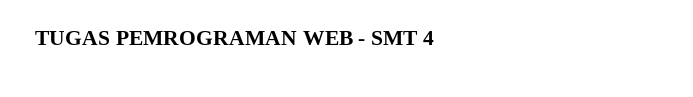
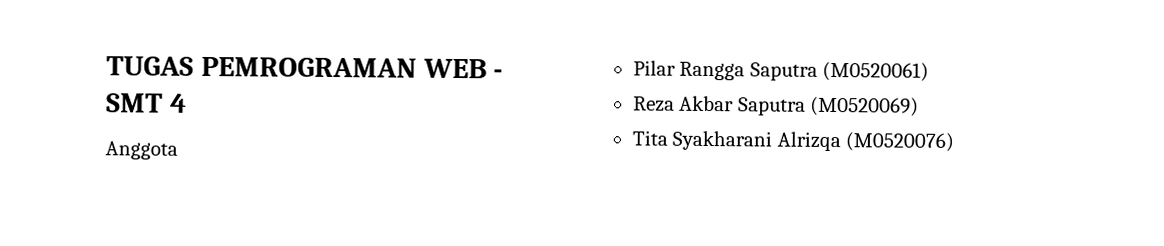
(435, 38) none -> [105,141,178,160] [632,60,930,82] [632,95,920,117] [631,130,955,152] // Anggota // Pilar Rangga Saputra (M0520061) // Reza Akbar Saputra (M0520069) // Tita Syakharani Alrizqa (M0520076)

